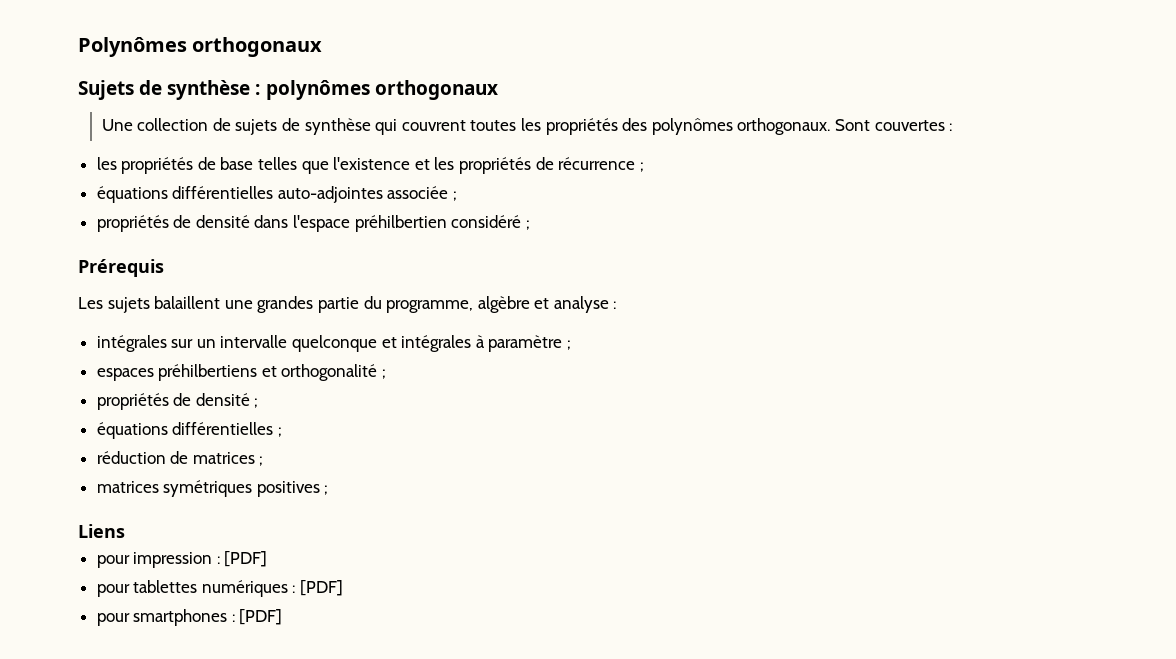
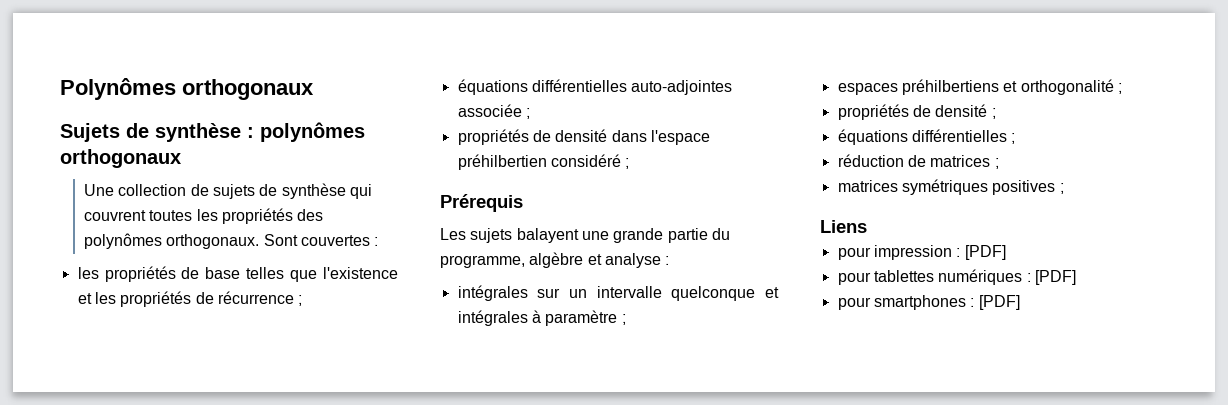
[154,296,314,313] balaillent une grandes -> [516,228,664,243] balayent une grande

